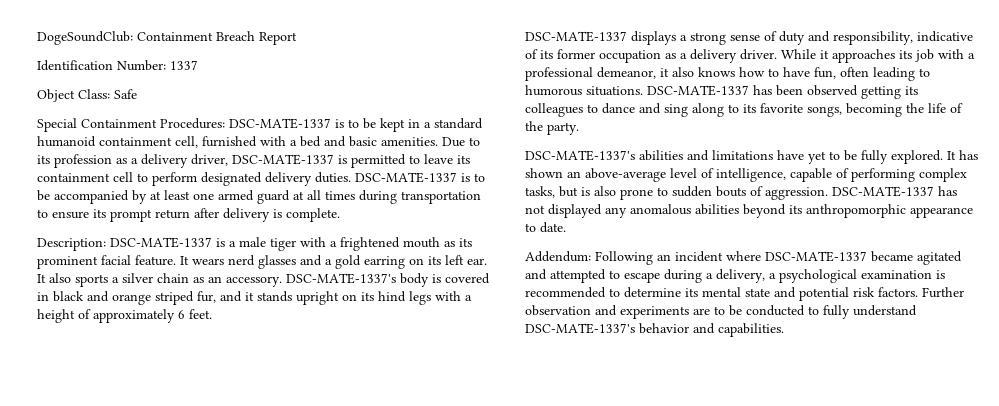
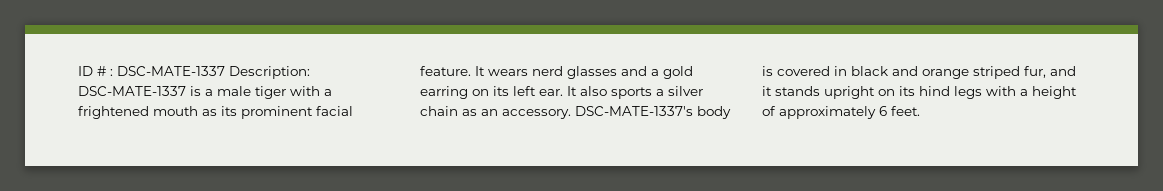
[37,31,297,45] [37,60,198,71] [37,89,137,102] [37,118,483,132] [37,136,480,148] [37,154,470,168] [37,172,485,186] [37,190,481,204] [37,208,340,222] DogeSoundClub: Containment Breach Report // Identification Number: 1337 // Object Class: Safe // Special Containment Procedures: DSC-MATE-1337 is to be kept in a standard humanoid containment cell, furnished with a bed and basic amenities. Due to its profession as a delivery driver, DSC-MATE-1337 is permitted to leave its containment cell to perform designated delivery duties. DSC-MATE-1337 is to be accompanied by at least one armed guard at all times during transportation to ensure its prompt return after delivery is complete. // -> [78,66,225,76] ID # : DSC-MATE-1337
[525,31,973,45] [525,49,975,63] [525,67,930,81] [525,85,918,99] [525,103,963,117] [525,121,579,135] [525,150,978,164] [525,168,967,182] [525,186,957,200] [525,204,973,218] [525,222,566,233] [525,251,962,265] [525,269,945,283] [525,287,964,301] [525,305,917,319] [525,323,784,337] // DSC-MATE-1337 displays a strong sense of duty and responsibility, indicative of its former occupation as a delivery driver. While it approaches its job with a professional demeanor, it also knows how to have fun, often leading to humorous situations. DSC-MATE-1337 has been observed getting its colleagues to dance and sing along to its favorite songs, becoming the life of the party. // DSC-MATE-1337's abilities and limitations have yet to be fully explored. It has shown an above-average level of intelligence, capable of performing complex tasks, but is also prone to sudden bouts of aggression. DSC-MATE-1337 has not displayed any anomalous abilities beyond its anthropomorphic appearance to date. // Addendum: Following an incident where DSC-MATE-1337 became agitated and attempted to escape during a delivery, a psychological examination is recommended to determine its mental state and potential risk factors. Further observation and experiments are to be conducted to fully understand DSC-MATE-1337's behavior and capabilities. -> (920, 111) none

